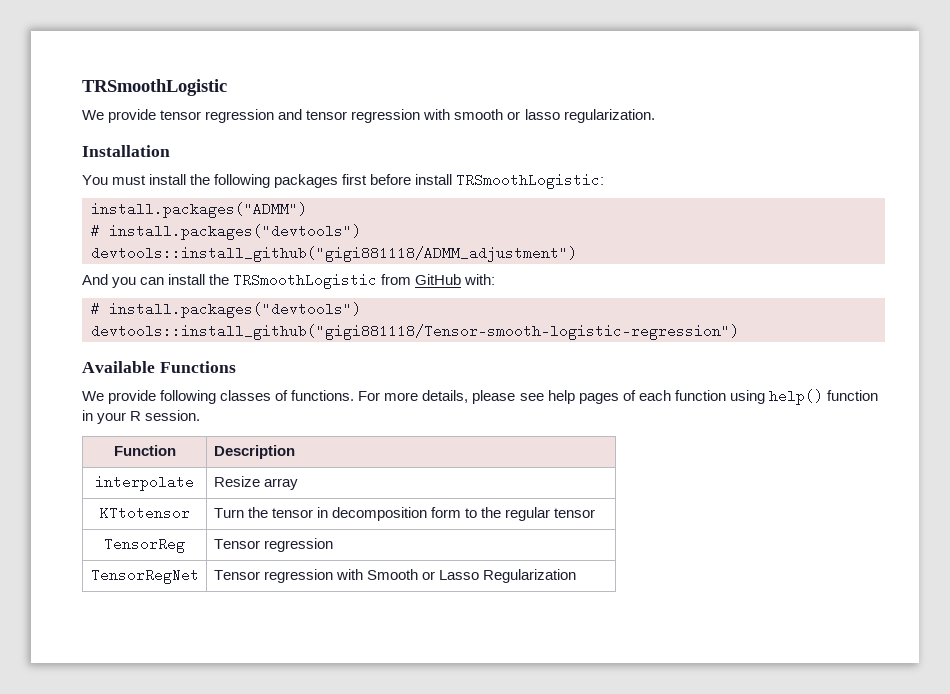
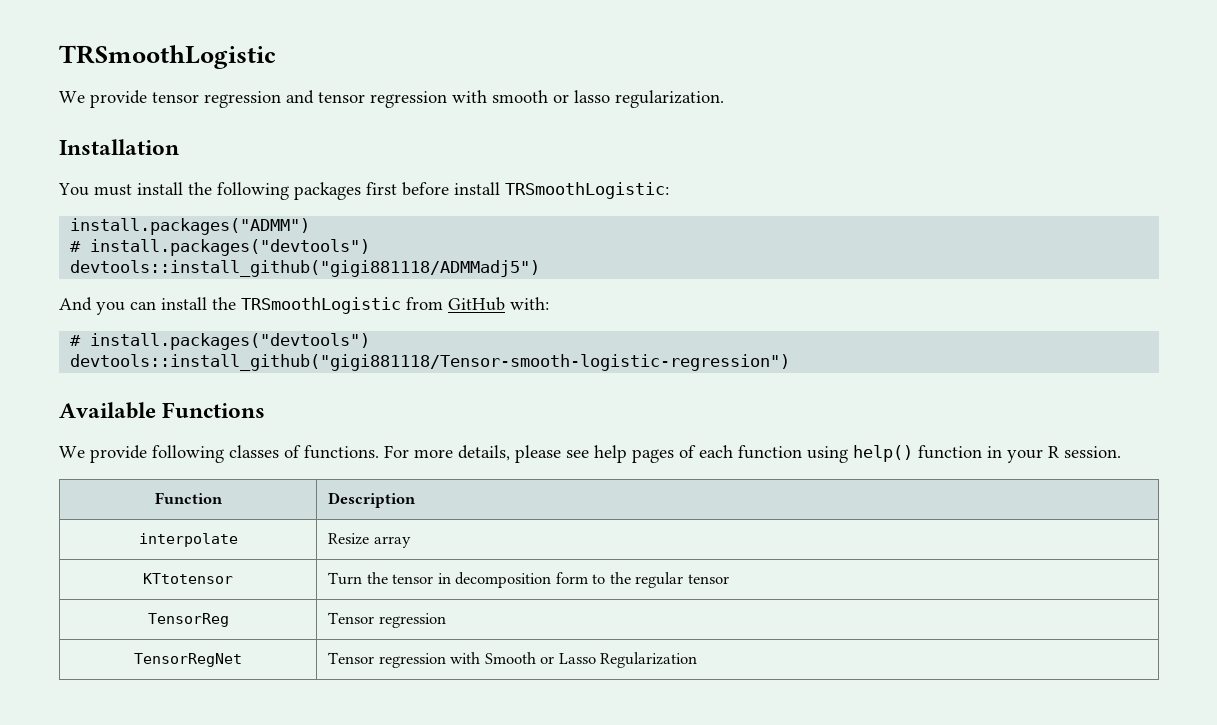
[91,246,577,262] devtools::install_github("gigi881118/ADMM_adjustment") -> [70,260,541,277] devtools::install_github("gigi881118/ADMMadj5")

